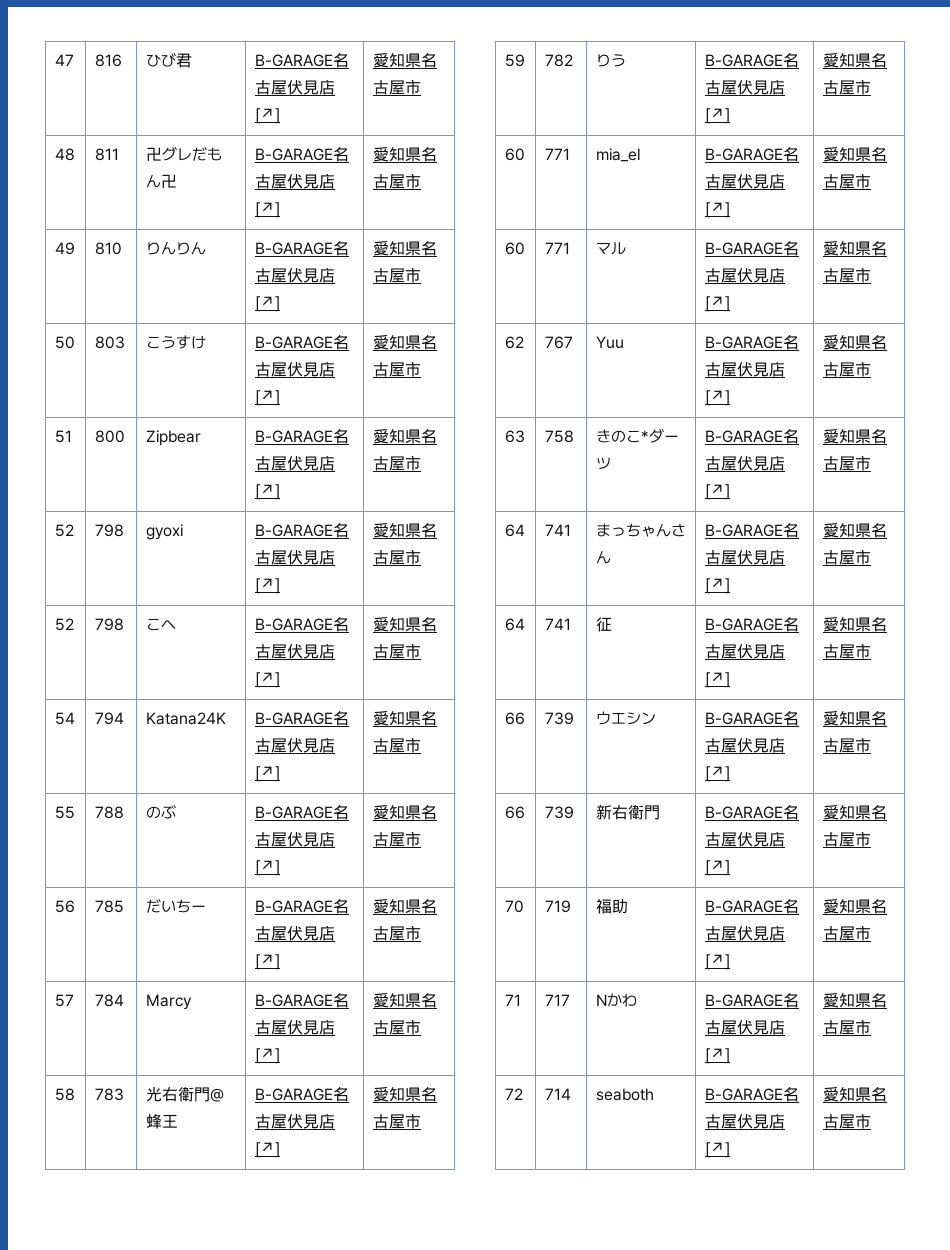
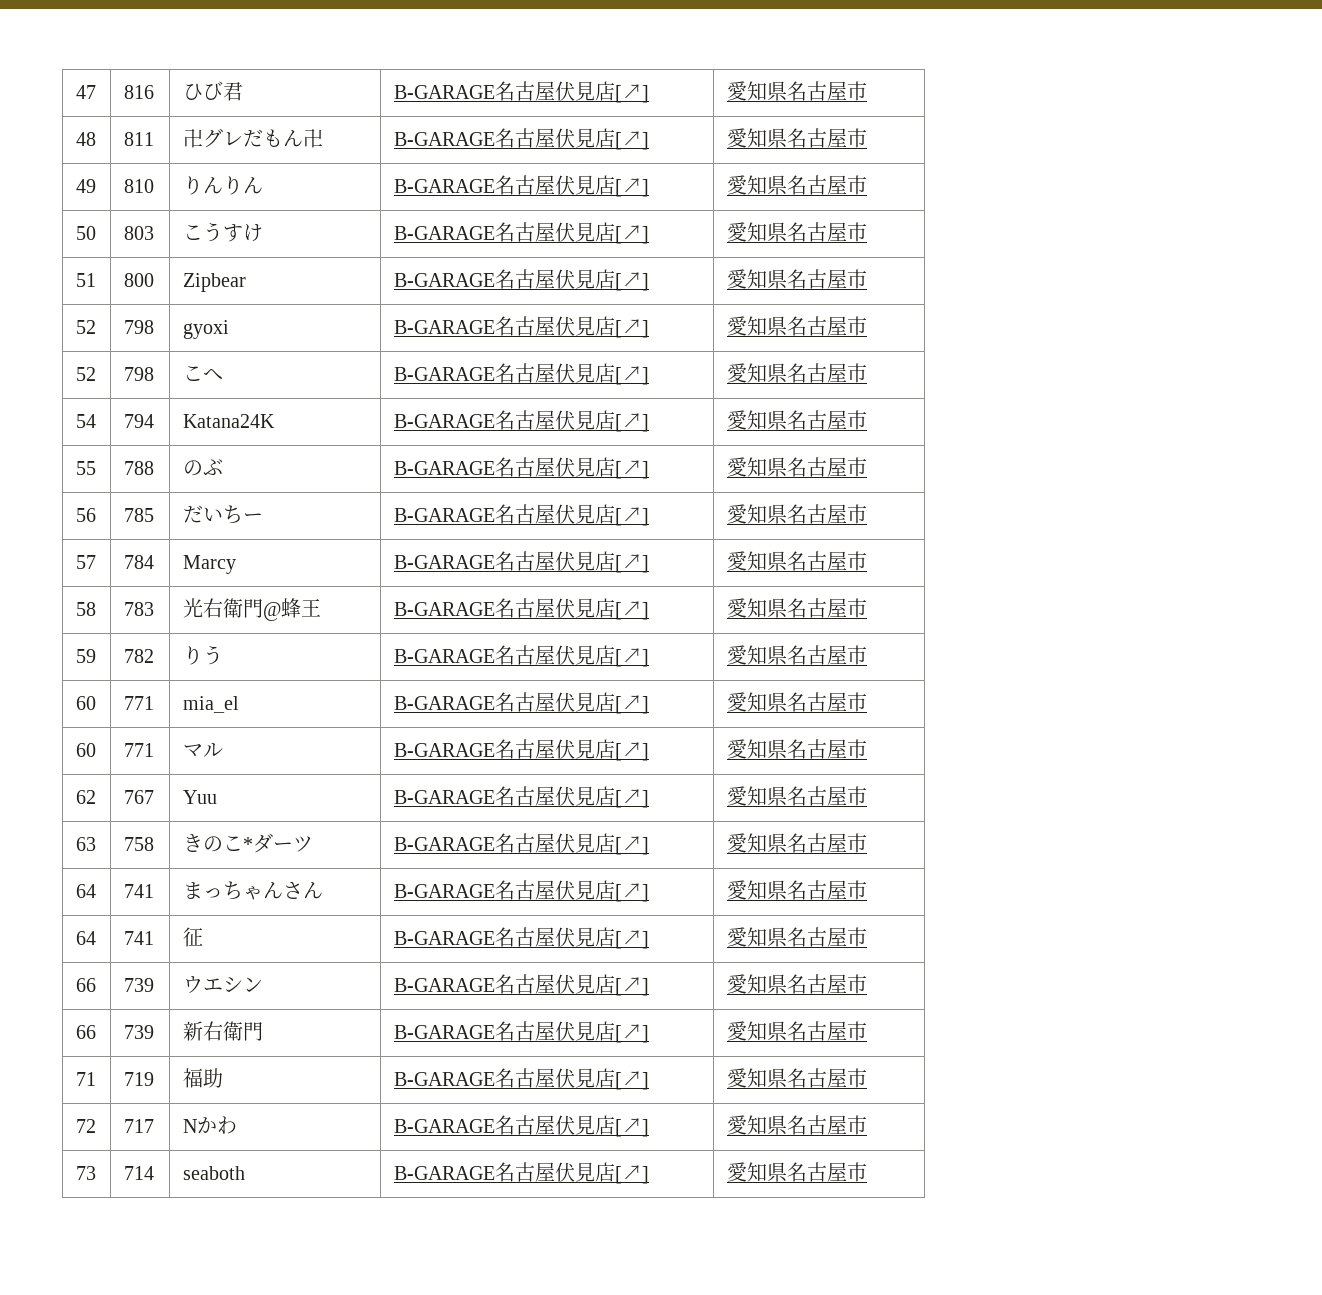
[504,900,524,913] 70 -> [75,1072,96,1086] 71
[504,994,521,1006] 71 -> [75,1119,96,1133] 72
[504,1088,523,1100] 72 -> [75,1166,96,1180] 73

